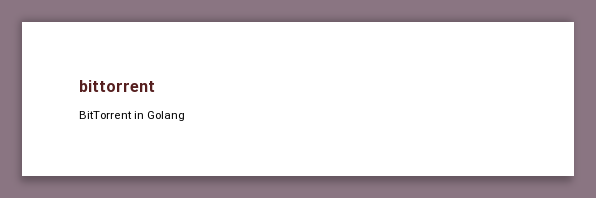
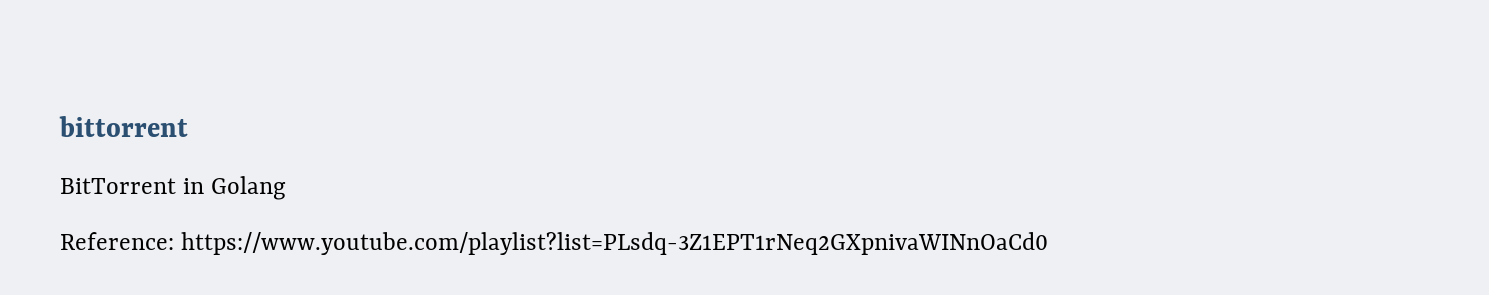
(186, 116) none -> [60,232,1049,255] // Reference: https://www.youtube.com/playlist?list=PLsdq-3Z1EPT1rNeq2GXpnivaWINnOaCd0

